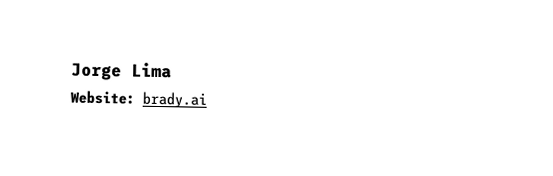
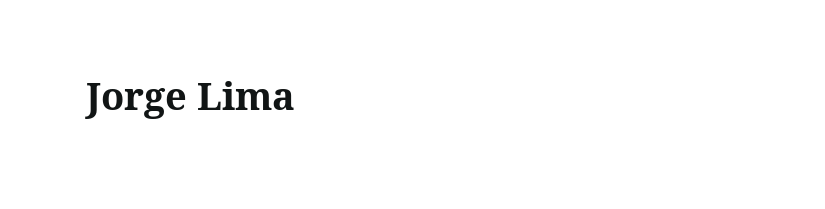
[70,90,207,108] // Website: brady.ai -> (296, 95) none

